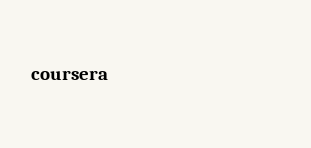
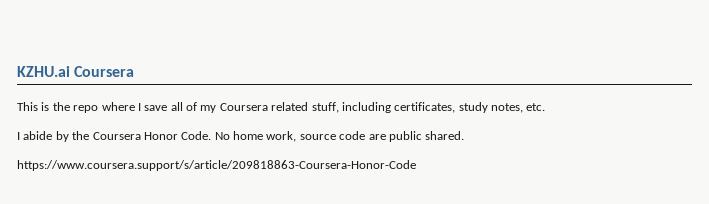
[31,70,108,80] coursera -> [17,66,135,77] [17,102,546,113] [17,131,465,142] [17,160,416,171] KZHU.ai Coursera // This is the repo where I save all of my Coursera related stuff, including certificates, study notes, etc. // I abide by the Coursera Honor Code. No home work, source code are public shared. // https://www.coursera.support/s/article/209818863-Coursera-Honor-Code

